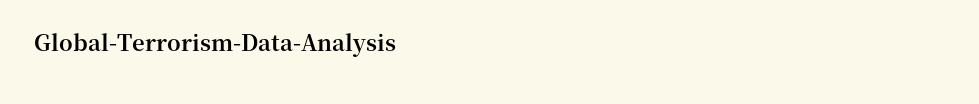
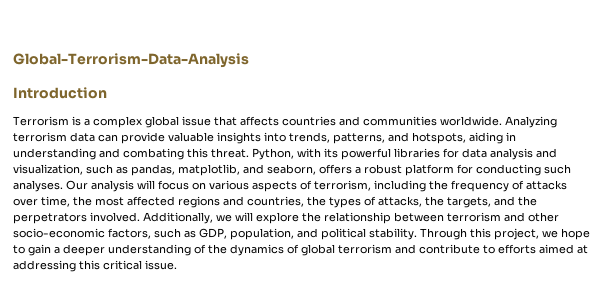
(396, 45) none -> [13,87,107,99] [13,116,557,128] [13,132,516,144] [13,148,557,160] [13,164,571,176] [13,180,567,192] [13,196,537,208] [13,212,559,224] [13,228,590,240] [13,244,588,256] [13,260,177,272] // Introduction // Terrorism is a complex global issue that affects countries and communities worldwide. Analyzing terrorism data can provide valuable insights into trends, patterns, and hotspots, aiding in understanding and combating this threat. Python, with its powerful libraries for data analysis and visualization, such as pandas, matplotlib, and seaborn, offers a robust platform for conducting such analyses. Our analysis will focus on various aspects of terrorism, including the frequency of attacks over time, the most affected regions and countries, the types of attacks, the targets, and the perpetrators involved. Additionally, we will explore the relationship between terrorism and other socio-economic factors, such as GDP, population, and political stability. Through this project, we hope to gain a deeper understanding of the dynamics of global terrorism and contribute to efforts aimed at addressing this critical issue.

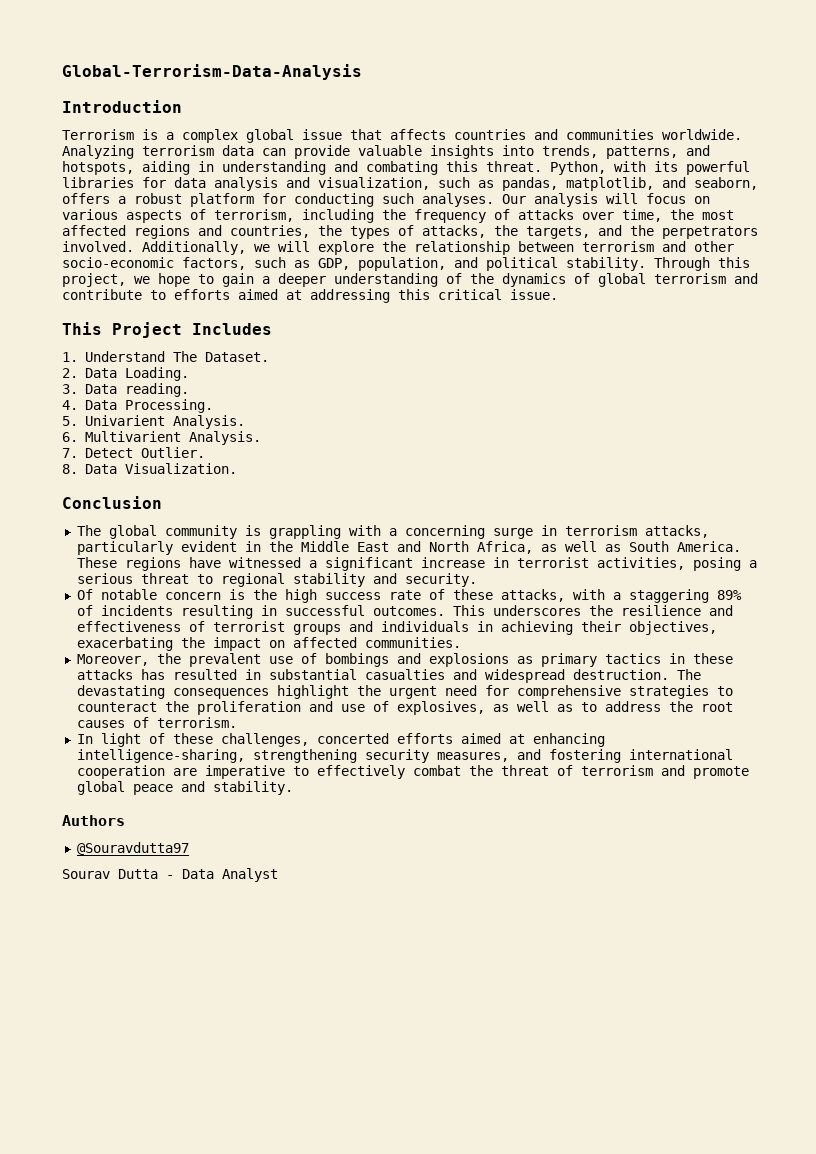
(177, 265) none -> [62,322,272,338] [62,351,269,362] [62,367,189,381] [62,383,189,397] [62,399,213,413] [62,415,245,429] [62,431,261,445] [62,447,205,458] [62,463,237,474] [62,496,162,509] [76,525,709,539] [76,541,741,555] [76,557,757,571] [76,573,477,587] [76,589,742,603] [76,605,733,619] [76,621,717,635] [76,637,461,651] [76,653,733,667] [76,669,701,683] [76,685,733,699] [76,701,733,715] [76,717,237,728] [76,733,605,747] [76,749,733,763] [76,765,749,779] [76,781,293,795] [62,815,125,826] [76,842,189,855] [62,868,278,882] // This Project Includes // 1. Understand The Dataset. // 2. Data Loading. // 3. Data reading. // 4. Data Processing. // 5. Univarient Analysis. // 6. Multivarient Analysis. // 7. Detect Outlier. // 8. Data Visualization. // Conclusion // The global community is grappling with a concerning surge in terrorism attacks, particularly evident in the Middle East and North Africa, as well as South America. These regions have witnessed a significant increase in terrorist activities, posing a serious threat to regional stability and security. // Of notable concern is the high success rate of these attacks, with a staggering 89% of incidents resulting in successful outcomes. This underscores the resilience and effectiveness of terrorist groups and individuals in achieving their objectives, exacerbating the impact on affected communities. // Moreover, the prevalent use of bombings and explosions as primary tactics in these attacks has resulted in substantial casualties and widespread destruction. The devastating consequences highlight the urgent need for comprehensive strategies to counteract the proliferation and use of explosives, as well as to address the root causes of terrorism. // In light of these challenges, concerted efforts aimed at enhancing intelligence-sharing, strengthening security measures, and fostering international cooperation are imperative to effectively combat the threat of terrorism and promote global peace and stability. // Authors // @Souravdutta97 // Sourav Dutta - Data Analyst

